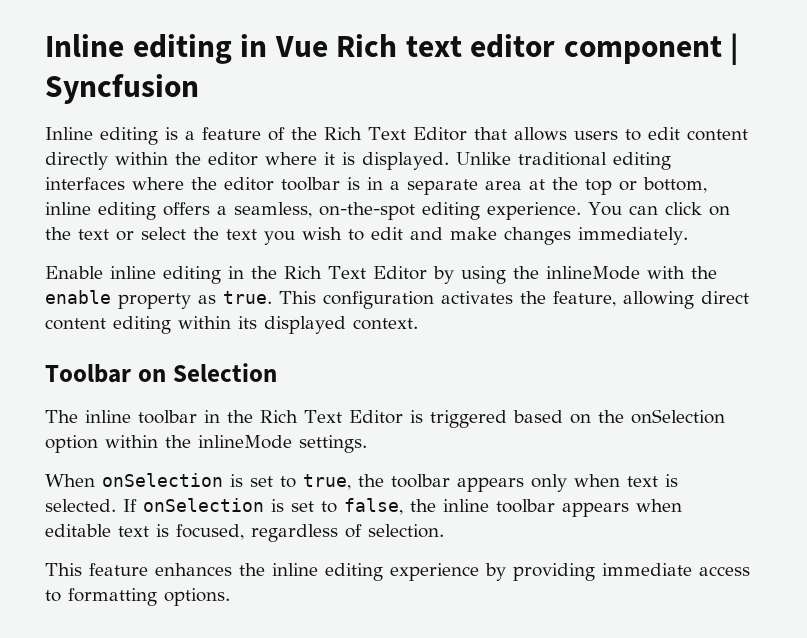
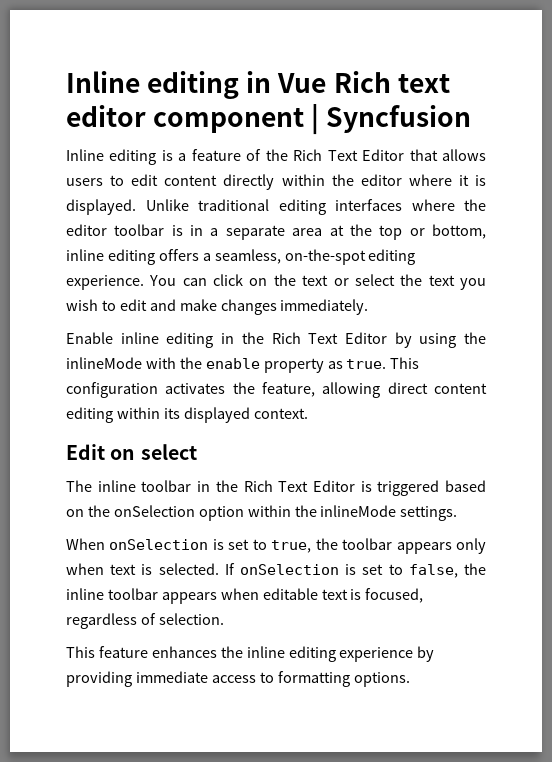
[45,363,277,383] Toolbar on Selection -> [66,444,197,460] Edit on select

